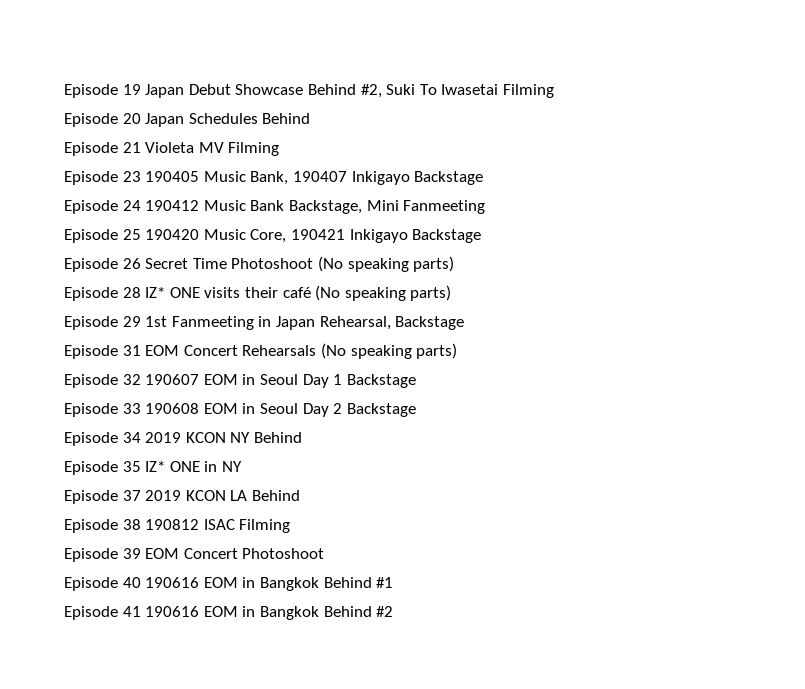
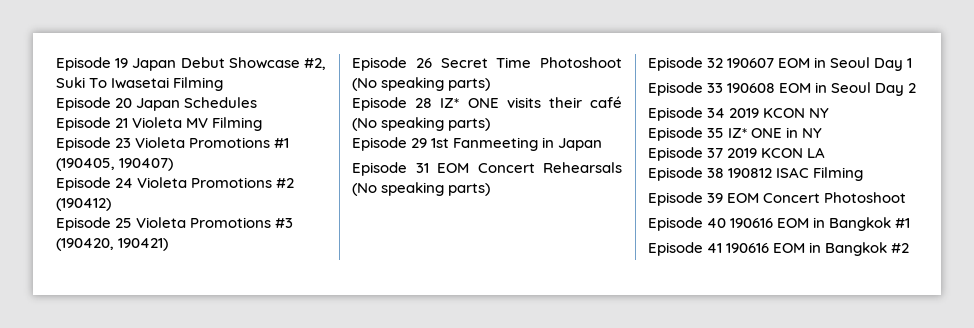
[307,84,356,95] Behind -> (300, 63) none
[262,113,311,124] Behind -> (258, 102) none
[145,171,484,185] [64,200,486,214] [64,229,482,243] 190405 Music Bank, 190407 Inkigayo Backstage // Episode 24 190412 Music Bank Backstage, Mini Fanmeeting // Episode 25 190420 Music Core, 190421 Inkigayo Backstage -> [135,137,290,148] [56,158,174,171] [56,177,295,191] [56,198,111,211] [56,217,294,231] [56,238,169,251] Violeta Promotions #1 (190405, 190407) // Episode 24 Violeta Promotions #2 (190412) // Episode 25 Violeta Promotions #3 (190420, 190421)
[319,316,465,330] Rehearsal, Backstage -> (603, 144) none
[346,374,416,388] Backstage -> (913, 63) none
[346,403,416,417] Backstage -> (917, 88) none
[253,432,302,443] Behind -> (830, 113) none
[251,490,300,501] Behind -> (826, 152) none
[323,577,372,588] Behind -> (892, 224) none
[323,606,372,617] Behind -> (888, 249) none

